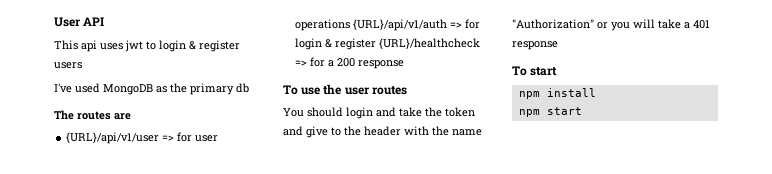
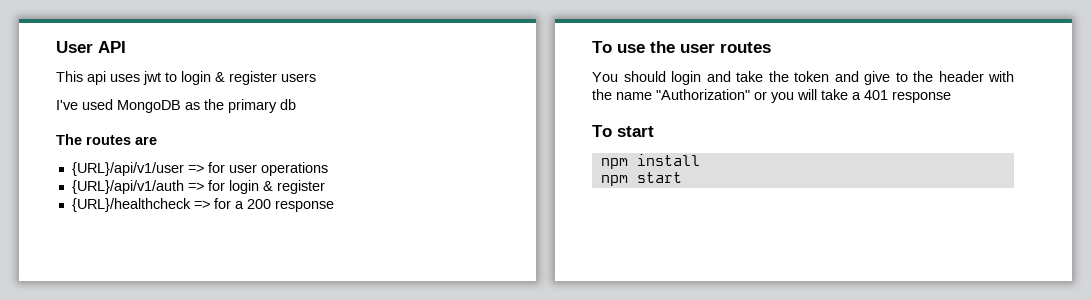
(351, 25) none -> (328, 169) //
(377, 44) none -> (325, 187) //

